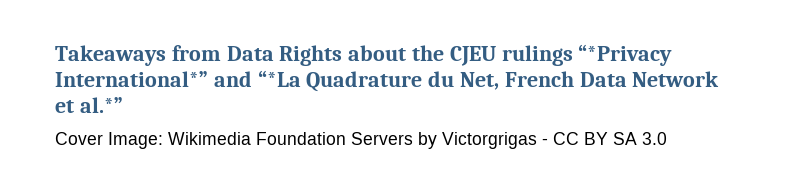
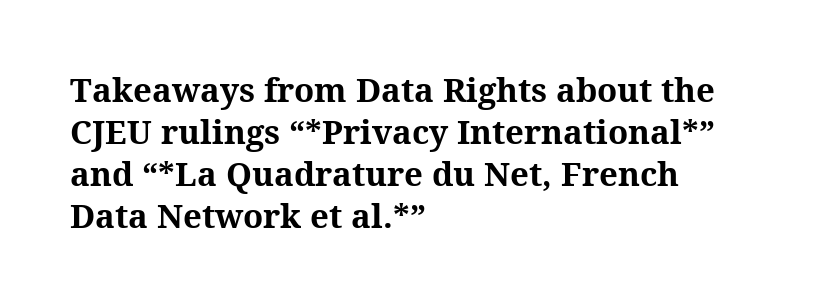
[55,132,667,149] // Cover Image: Wikimedia Foundation Servers by Victorgrigas - CC BY SA 3.0 -> (426, 215) none

